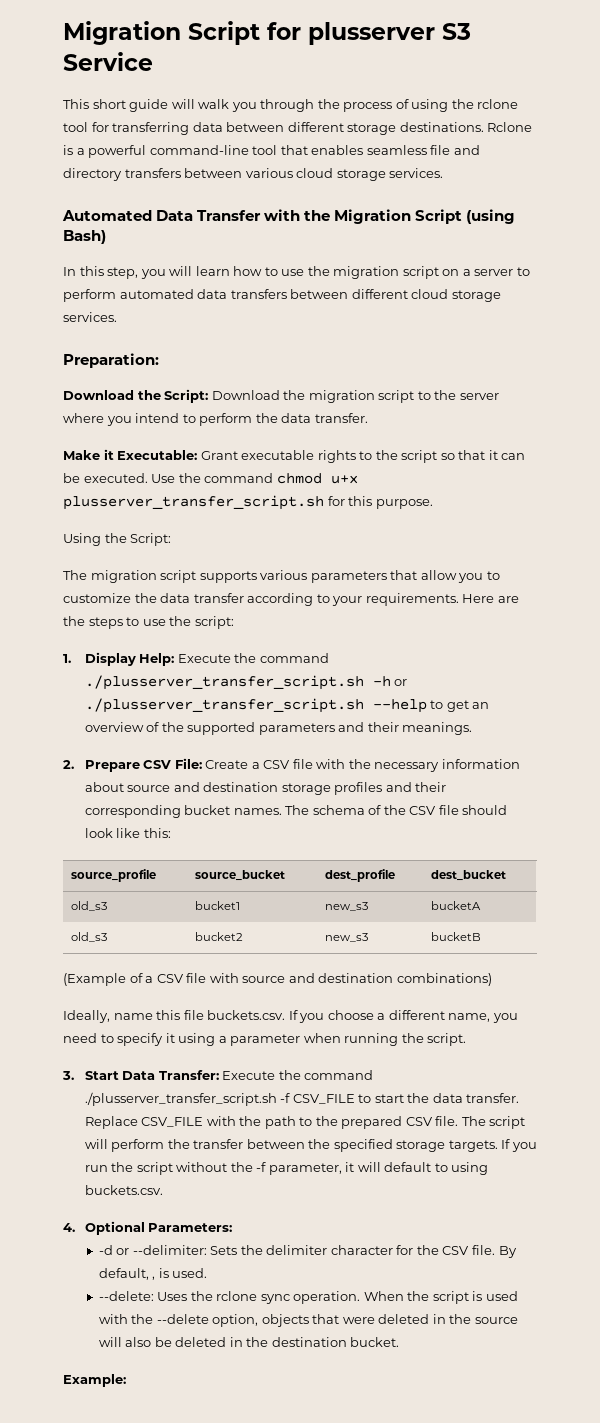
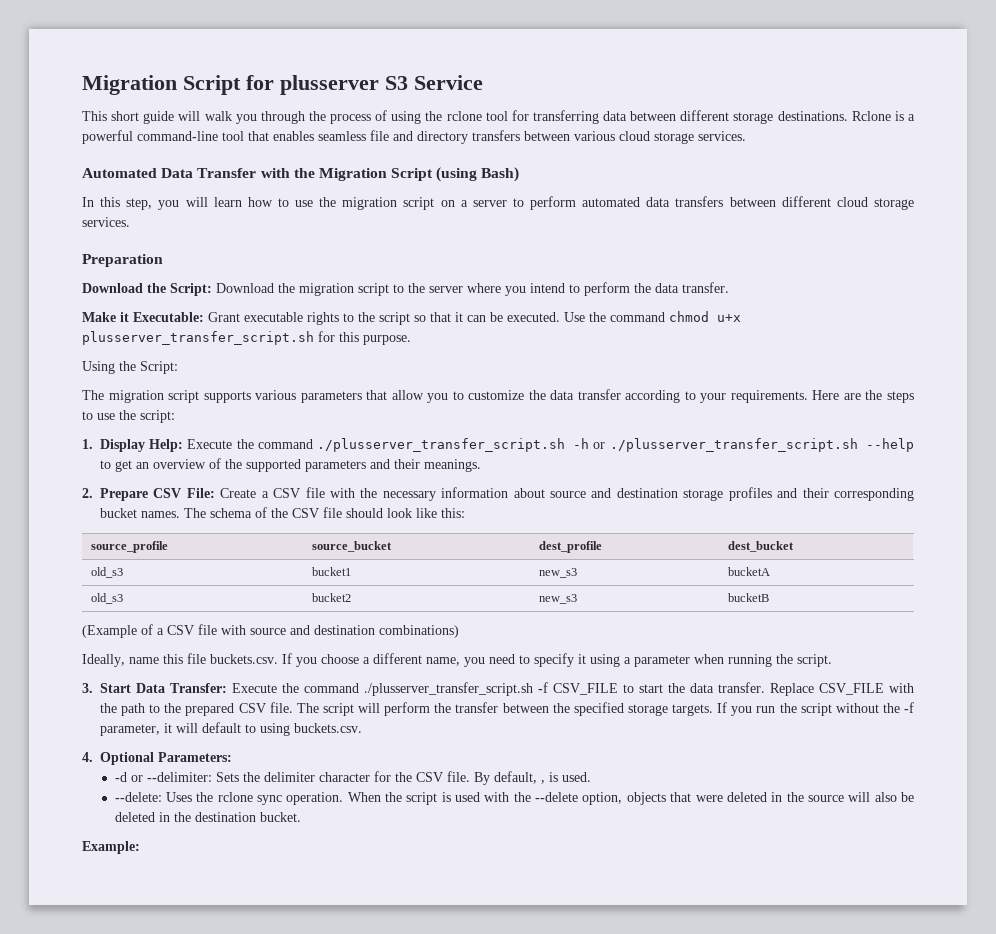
[63,353,159,368] Preparation: -> [82,254,163,267] Preparation

